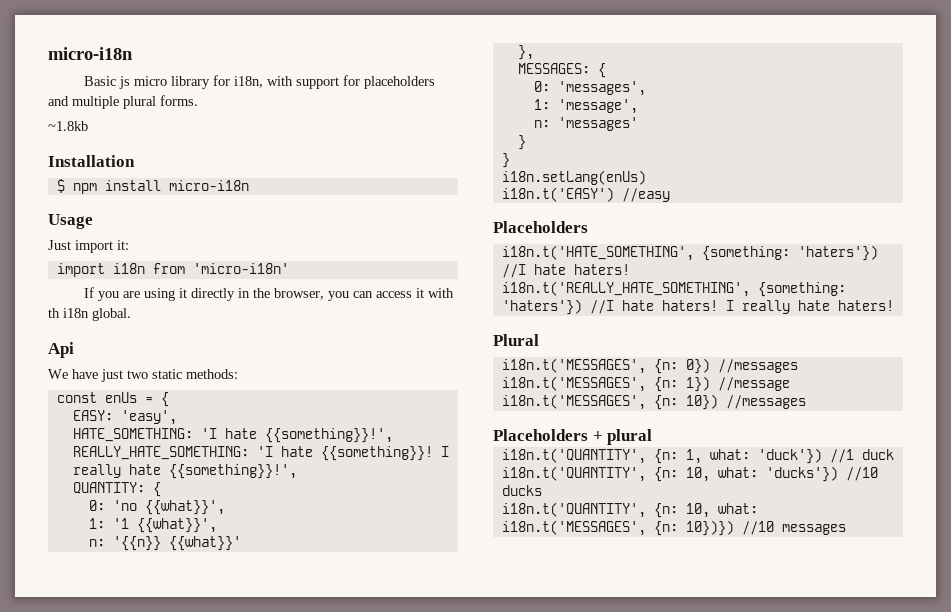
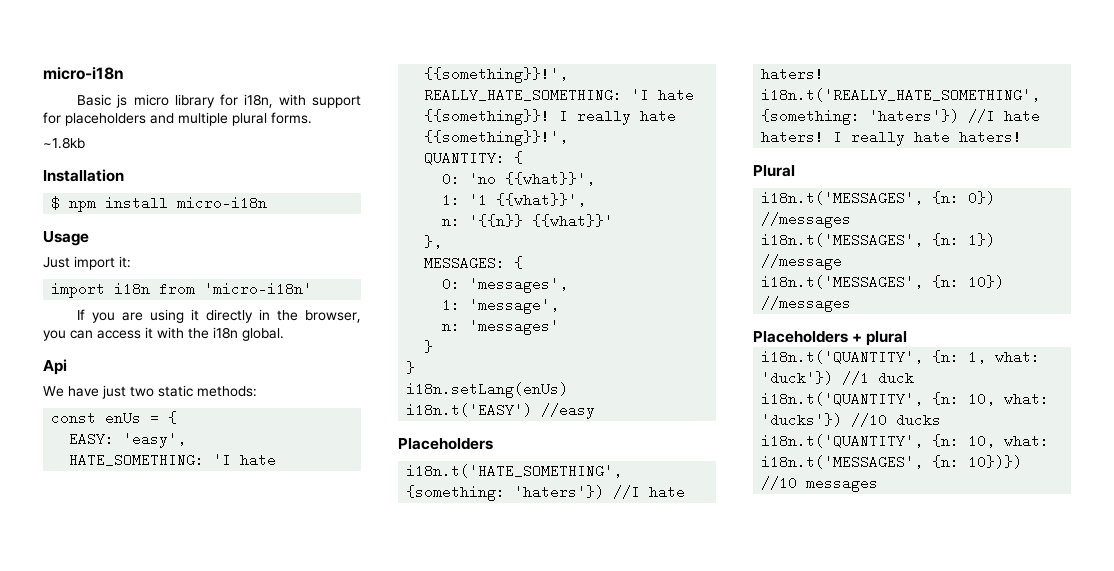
[48,308,60,318] th -> [188,328,209,339] the

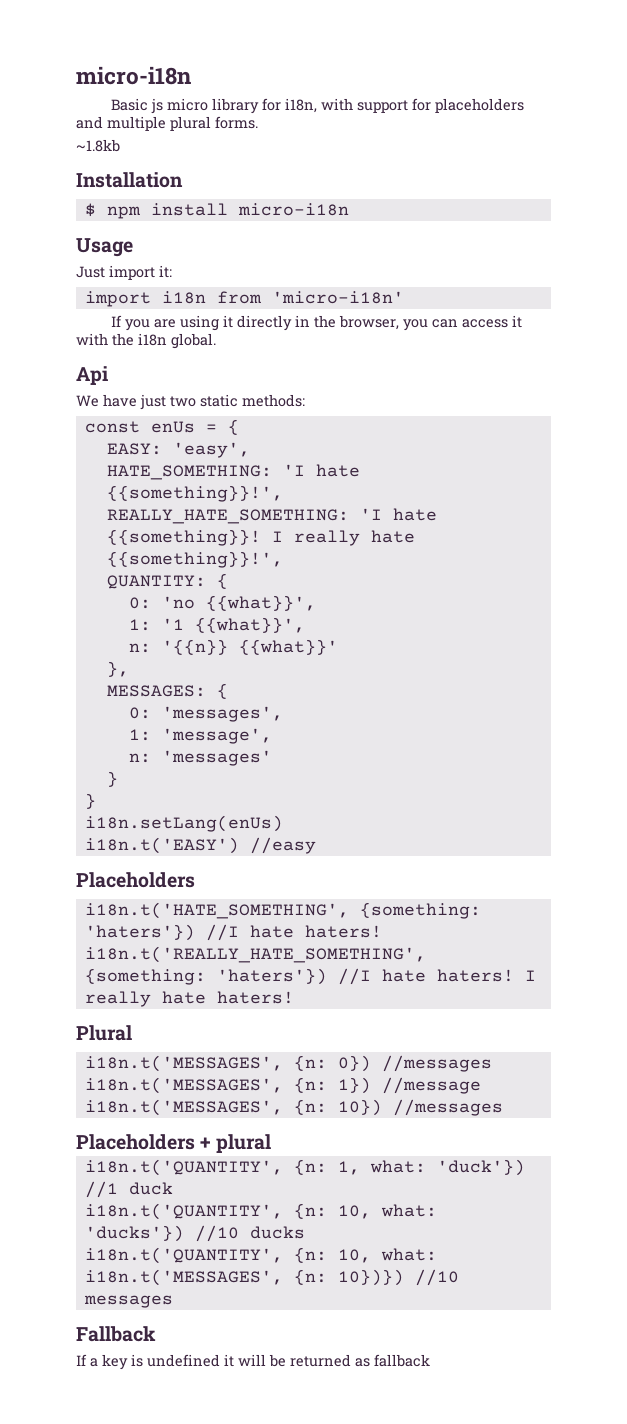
(879, 484) none -> [76,1326,156,1342] [76,1354,430,1370] // Fallback // If a key is undefined it will be returned as fallback

